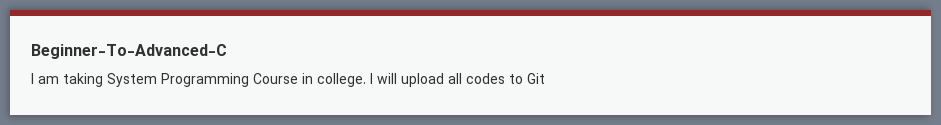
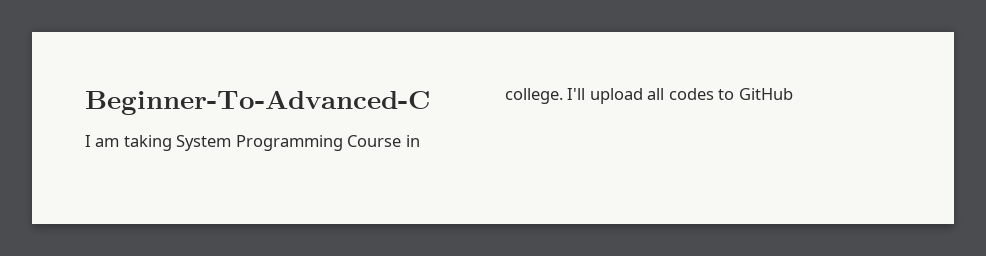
[370,73,397,84] I will -> [567,88,586,100] I'll
[527,73,545,84] Git -> [738,88,793,100] GitHub

